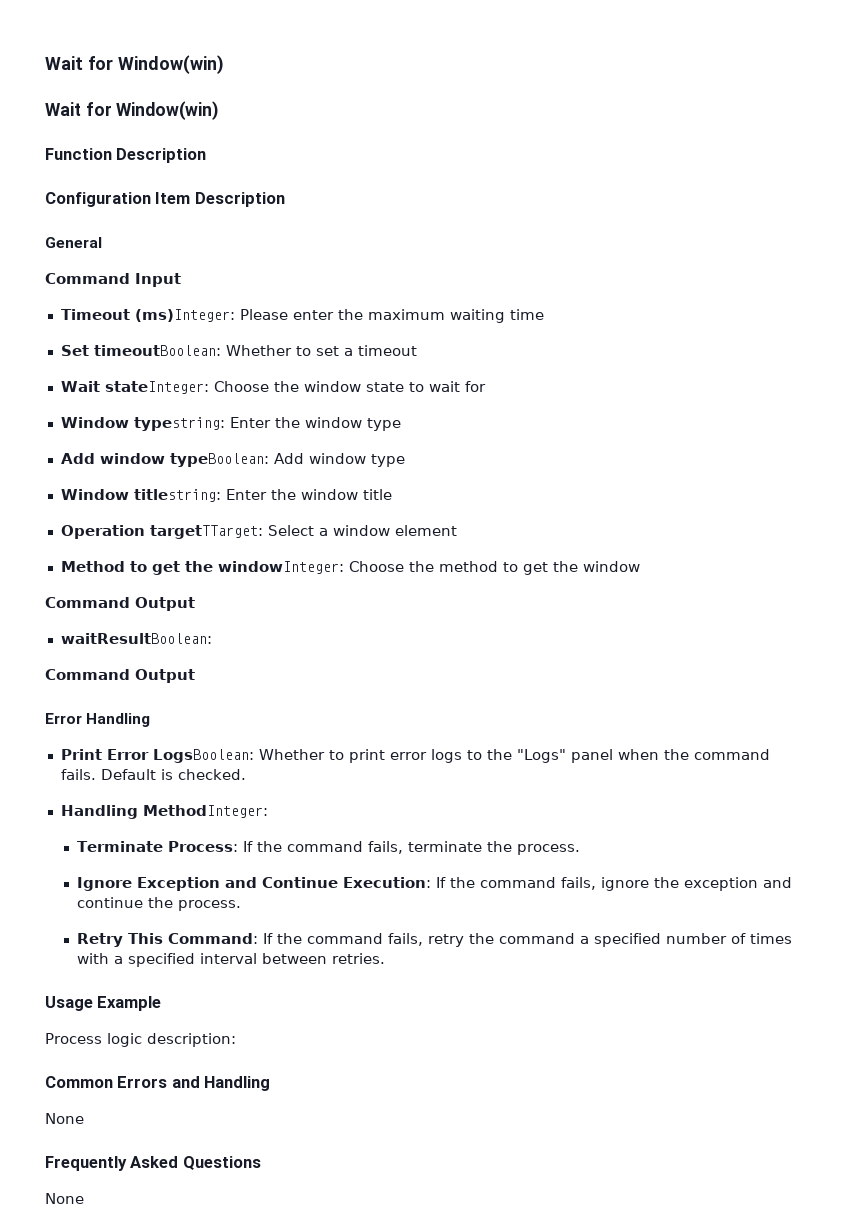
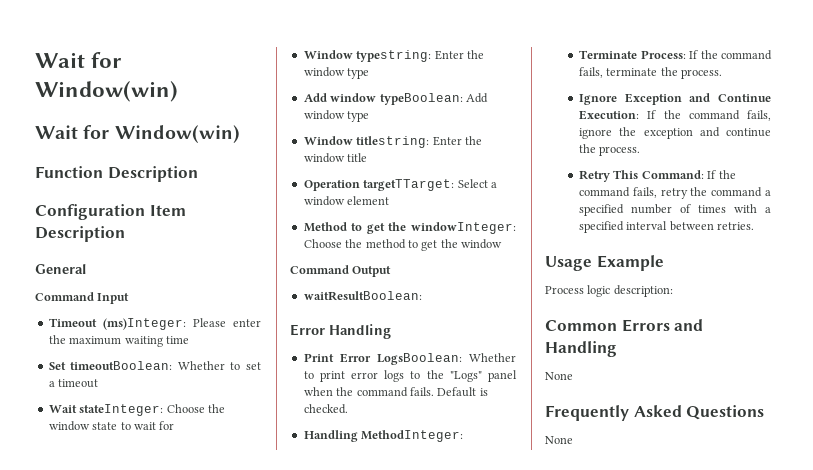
[45,669,195,683] // Command Output -> (422, 296) none

